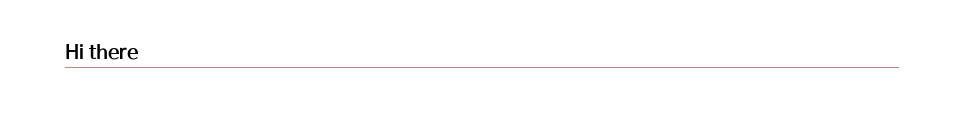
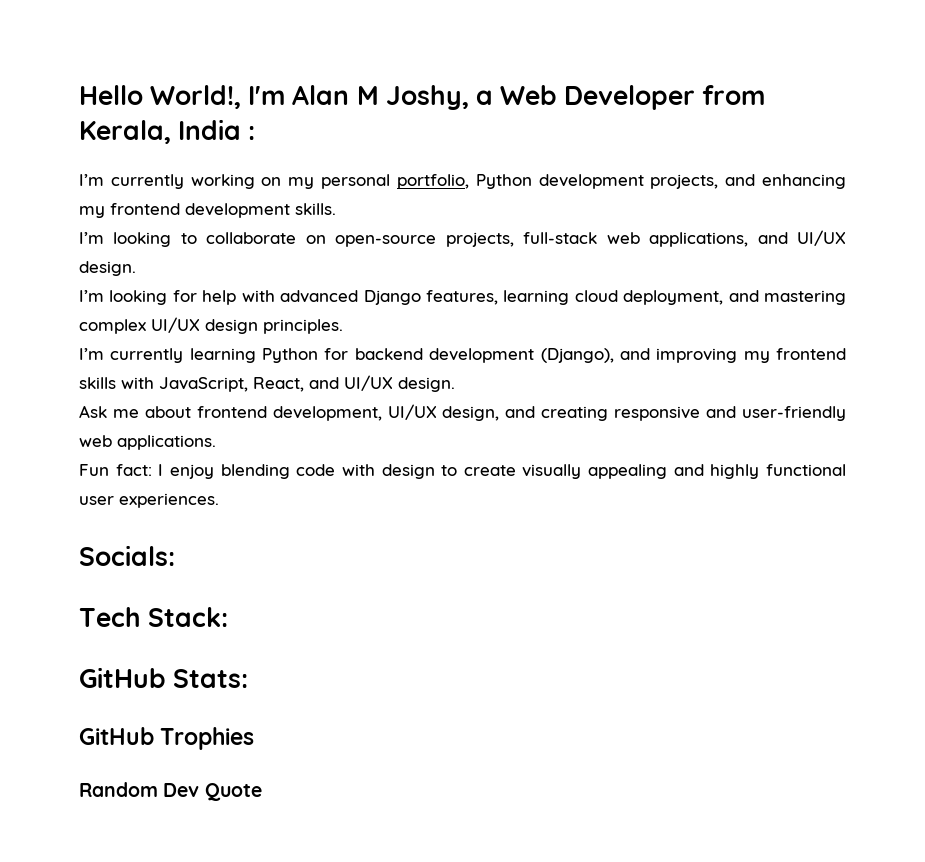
[65,44,139,60] Hi there -> [79,85,766,110] [79,119,256,144] [79,174,847,189] [79,203,336,218] [79,230,847,247] [79,261,136,276] [79,290,846,305] [79,317,343,334] [79,348,847,363] [79,375,455,392] [79,404,846,421] [79,435,216,450] [79,464,846,479] [79,493,219,508] [79,545,175,566] [79,607,229,627] [79,667,249,688] [79,727,255,750] [79,782,262,801] Hello World!, I'm Alan M Joshy, a Web Developer from Kerala, India : // I’m currently working on my personal portfolio, Python development projects, and enhancing my frontend development skills. // I’m looking to collaborate on open-source projects, full-stack web applications, and UI/UX design. // I’m looking for help with advanced Django features, learning cloud deployment, and mastering complex UI/UX design principles. // I’m currently learning Python for backend development (Django), and improving my frontend skills with JavaScript, React, and UI/UX design. // Ask me about frontend development, UI/UX design, and creating responsive and user-friendly web applications. // Fun fact: I enjoy blending code with design to create visually appealing and highly functional user experiences. // Socials: // Tech Stack: // GitHub Stats: // GitHub Trophies // Random Dev Quote

